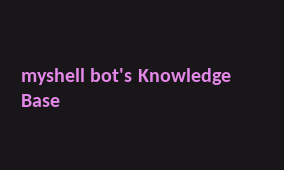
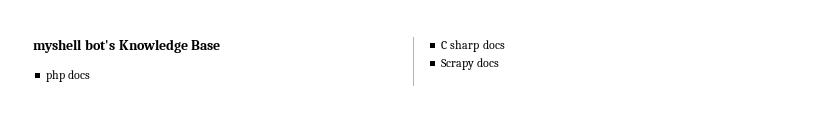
(60, 100) none -> [46,70,91,82] [441,40,505,52] [441,58,500,70] // php docs // C sharp docs // Scrapy docs

